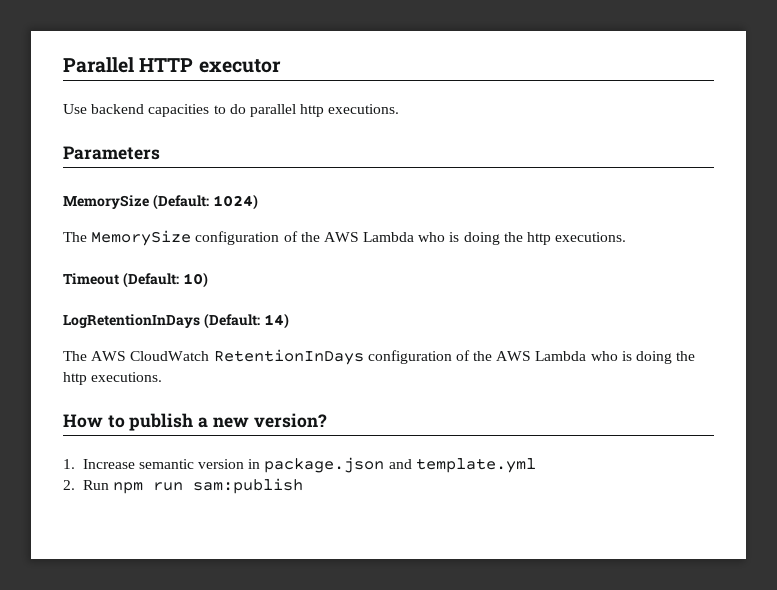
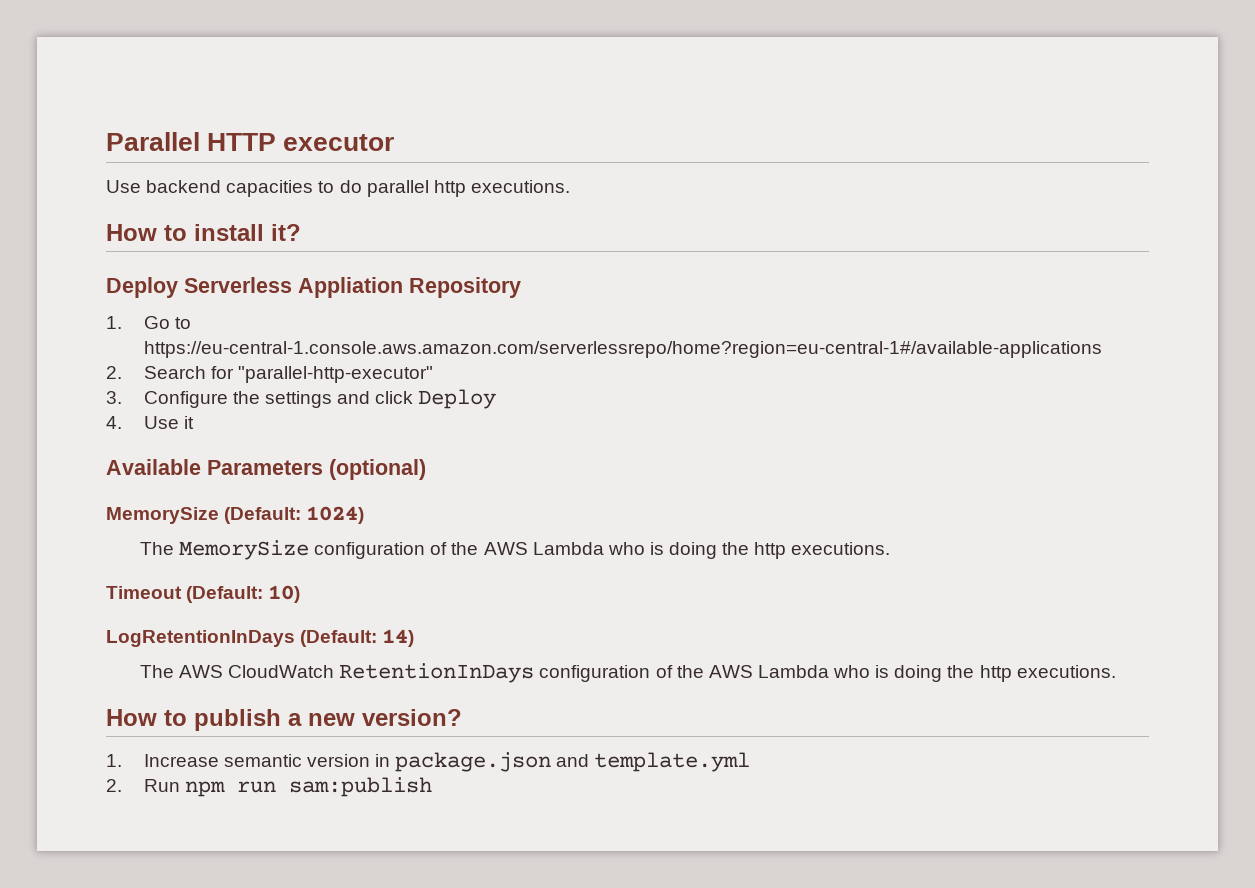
(400, 109) none -> [106,224,301,241] [106,277,521,298] [106,316,191,329] [143,341,1102,358] [106,366,433,383] [106,389,497,409] [106,416,194,429] [106,459,201,475] How to install it? // Deploy Serverless Appliation Repository // 1. Go to https://eu-central-1.console.aws.amazon.com/serverlessrepo/home?region=eu-central-1#/available-applications // 2. Search for "parallel-http-executor" // 3. Configure the settings and click Deploy // 4. Use it // Available
(160, 153) none -> [329,459,426,480] (optional)

